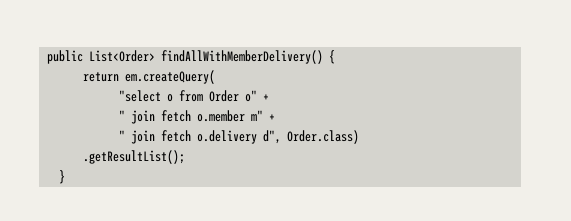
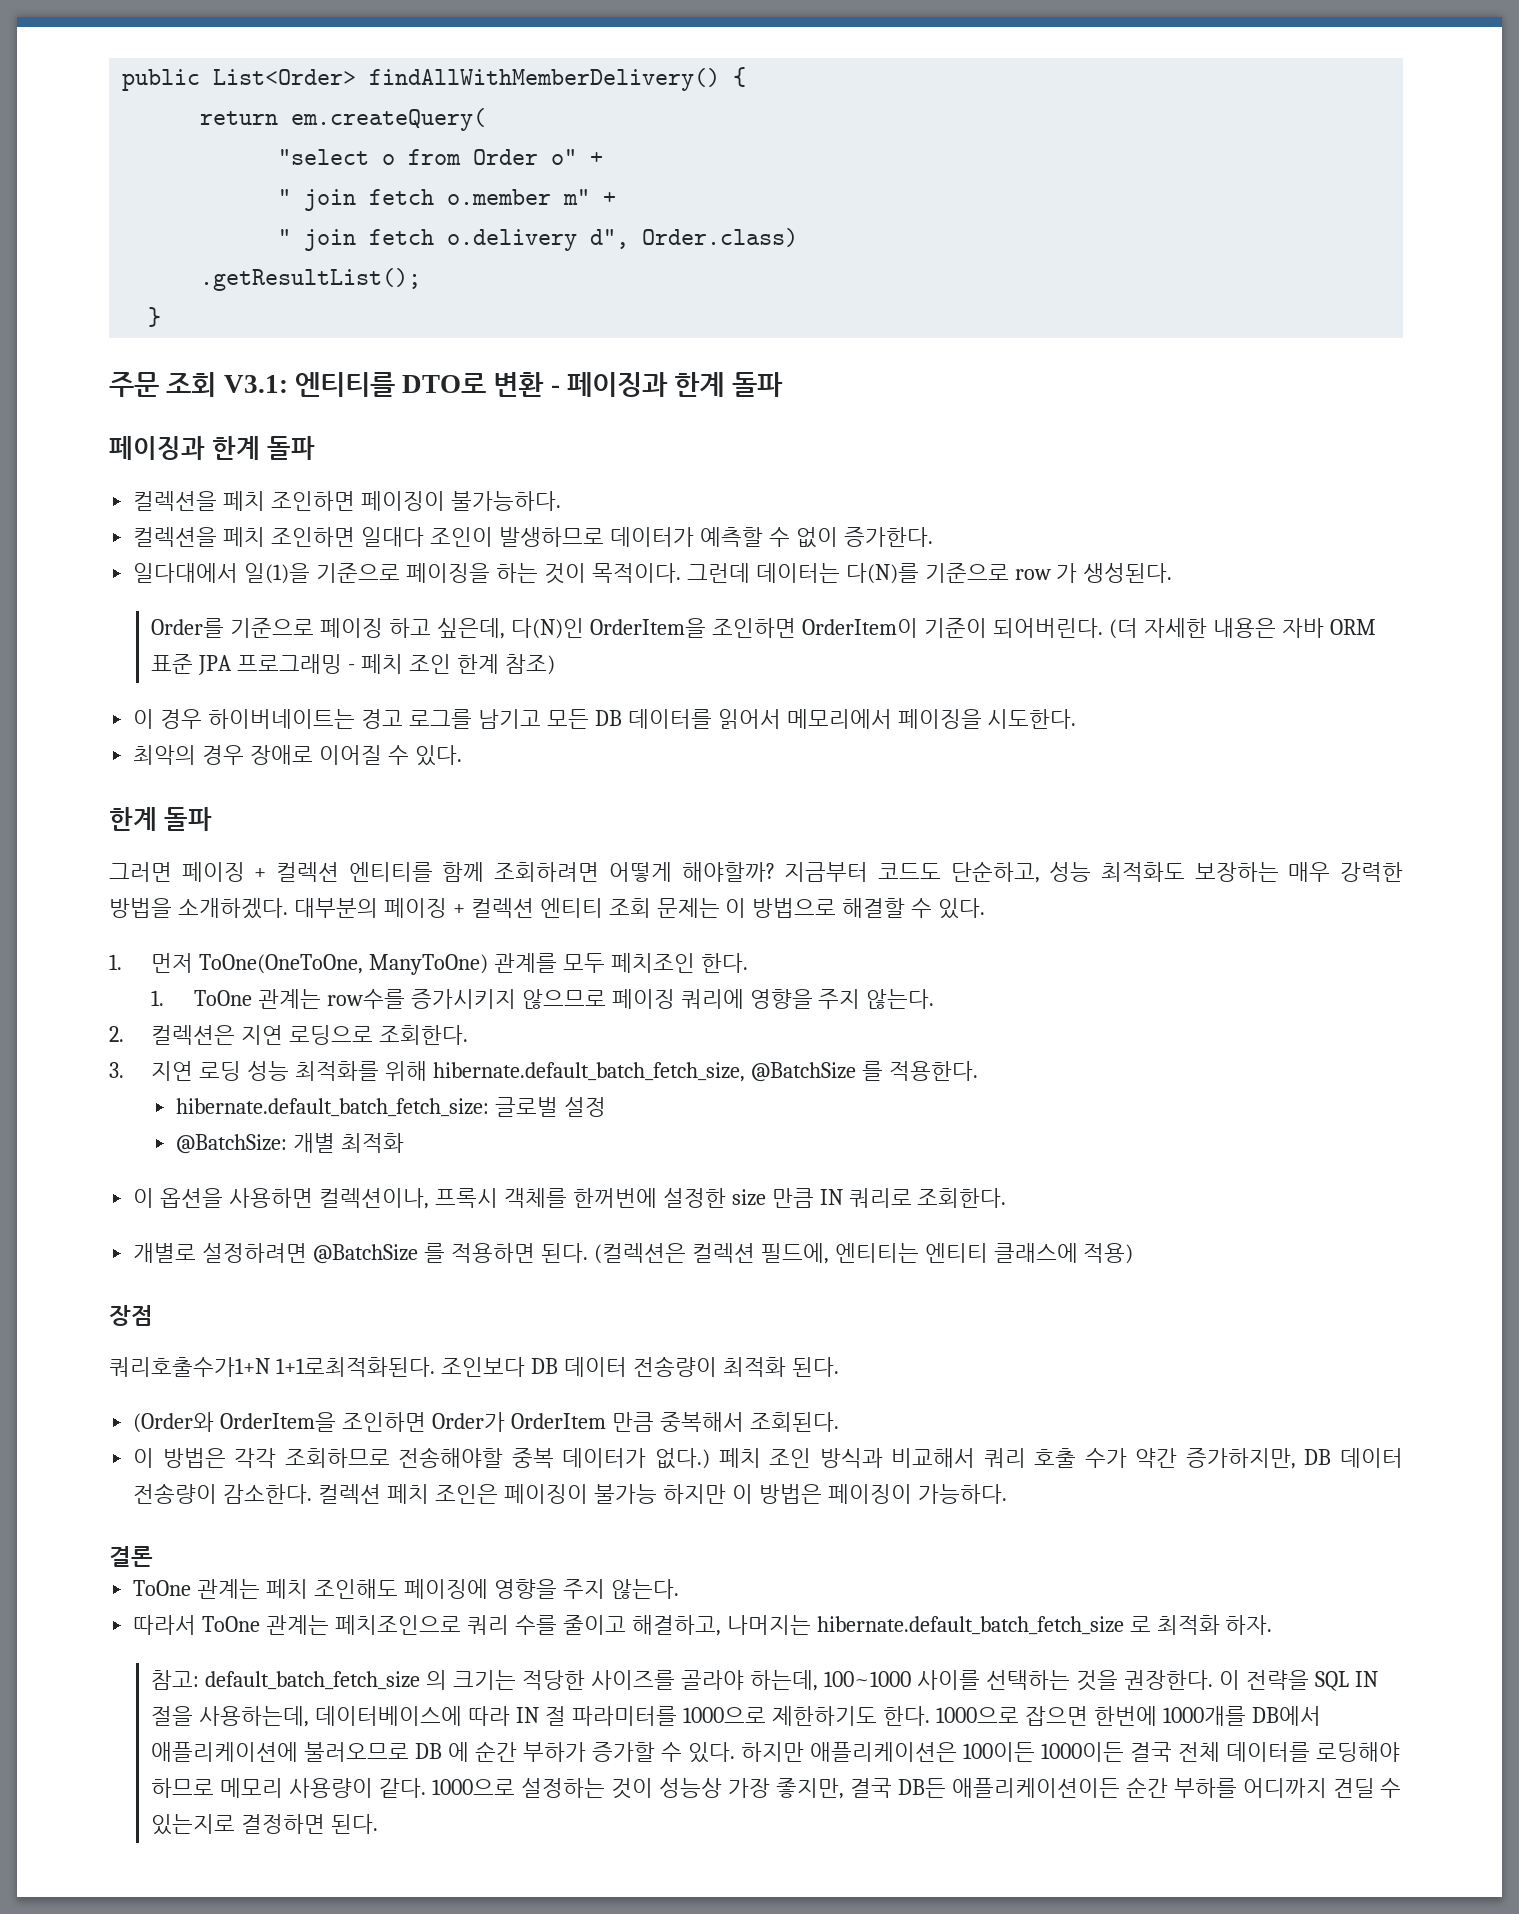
(65, 177) none -> [109,372,783,397] [109,436,315,460] [133,491,561,511] [133,527,933,548] [133,563,1173,584] [151,618,1376,639] [151,654,556,675] [133,709,1077,729] [133,745,462,766] [109,807,212,831] [109,861,1403,883] [109,898,986,919] [109,953,749,975] [151,989,935,1009] [109,1025,469,1045] [109,1061,978,1082] [175,1097,606,1117] [175,1133,404,1154] [133,1188,1007,1209] [133,1243,1134,1264] [109,1305,153,1326] [109,1356,839,1377] [133,1412,839,1433] [133,1447,1404,1469] [133,1483,1007,1504] [109,1546,153,1567] [133,1579,679,1599] [133,1615,1273,1636] [151,1670,1378,1691] [151,1706,1321,1727] [151,1741,1400,1763] [151,1777,1402,1799] [151,1814,379,1835] // 주문 조회 V3.1: 엔티티를 DTO로 변환 - 페이징과 한계 돌파 // 페이징과 한계 돌파 // 컬렉션을 페치 조인하면 페이징이 불가능하다. // 컬렉션을 페치 조인하면 일대다 조인이 발생하므로 데이터가 예측할 수 없이 증가한다. // 일다대에서 일(1)을 기준으로 페이징을 하는 것이 목적이다. 그런데 데이터는 다(N)를 기준으로 row 가 생성된다. // Order를 기준으로 페이징 하고 싶은데, 다(N)인 OrderItem을 조인하면 OrderItem이 기준이 되어버린다. (더 자세한 내용은 자바 ORM 표준 JPA 프로그래밍 - 페치 조인 한계 참조) // 이 경우 하이버네이트는 경고 로그를 남기고 모든 DB 데이터를 읽어서 메모리에서 페이징을 시도한다. // 최악의 경우 장애로 이어질 수 있다. // 한계 돌파 // 그러면 페이징 + 컬렉션 엔티티를 함께 조회하려면 어떻게 해야할까? 지금부터 코드도 단순하고, 성능 최적화도 보장하는 매우 강력한 방법을 소개하겠다. 대부분의 페이징 + 컬렉션 엔티티 조회 문제는 이 방법으로 해결할 수 있다. // 1. 먼저 ToOne(OneToOne, ManyToOne) 관계를 모두 페치조인 한다. // 1. ToOne 관계는 row수를 증가시키지 않으므로 페이징 쿼리에 영향을 주지 않는다. // 2. 컬렉션은 지연 로딩으로 조회한다. // 3. 지연 로딩 성능 최적화를 위해 hibernate.default_batch_fetch_size, @BatchSize 를 적용한다. // hibernate.default_batch_fetch_size: 글로벌 설정 // @BatchSize: 개별 최적화 // 이 옵션을 사용하면 컬렉션이나, 프록시 객체를 한꺼번에 설정한 size 만큼 IN 쿼리로 조회한다. // 개별로 설정하려면 @BatchSize 를 적용하면 된다. (컬렉션은 컬렉션 필드에, 엔티티는 엔티티 클래스에 적용) // 장점 // 쿼리호출수가1+N 1+1로최적화된다. 조인보다 DB 데이터 전송량이 최적화 된다. // (Order와 OrderItem을 조인하면 Order가 OrderItem 만큼 중복해서 조회된다. // 이 방법은 각각 조회하므로 전송해야할 중복 데이터가 없다.) 페치 조인 방식과 비교해서 쿼리 호출 수가 약간 증가하지만, DB 데이터 전송량이 감소한다. 컬렉션 페치 조인은 페이징이 불가능 하지만 이 방법은 페이징이 가능하다. // 결론 // ToOne 관계는 페치 조인해도 페이징에 영향을 주지 않는다. // 따라서 ToOne 관계는 페치조인으로 쿼리 수를 줄이고 해결하고, 나머지는 hibernate.default_batch_fetch_size 로 최적화 하자. // 참고: default_batch_fetch_size 의 크기는 적당한 사이즈를 골라야 하는데, 100~1000 사이를 선택하는 것을 권장한다. 이 전략을 SQL IN 절을 사용하는데, 데이터베이스에 따라 IN 절 파라미터를 1000으로 제한하기도 한다. 1000으로 잡으면 한번에 1000개를 DB에서 애플리케이션에 불러오므로 DB 에 순간 부하가 증가할 수 있다. 하지만 애플리케이션은 100이든 1000이든 결국 전체 데이터를 로딩해야 하므로 메모리 사용량이 같다. 1000으로 설정하는 것이 성능상 가장 좋지만, 결국 DB든 애플리케이션이든 순간 부하를 어디까지 견딜 수 있는지로 결정하면 된다.

